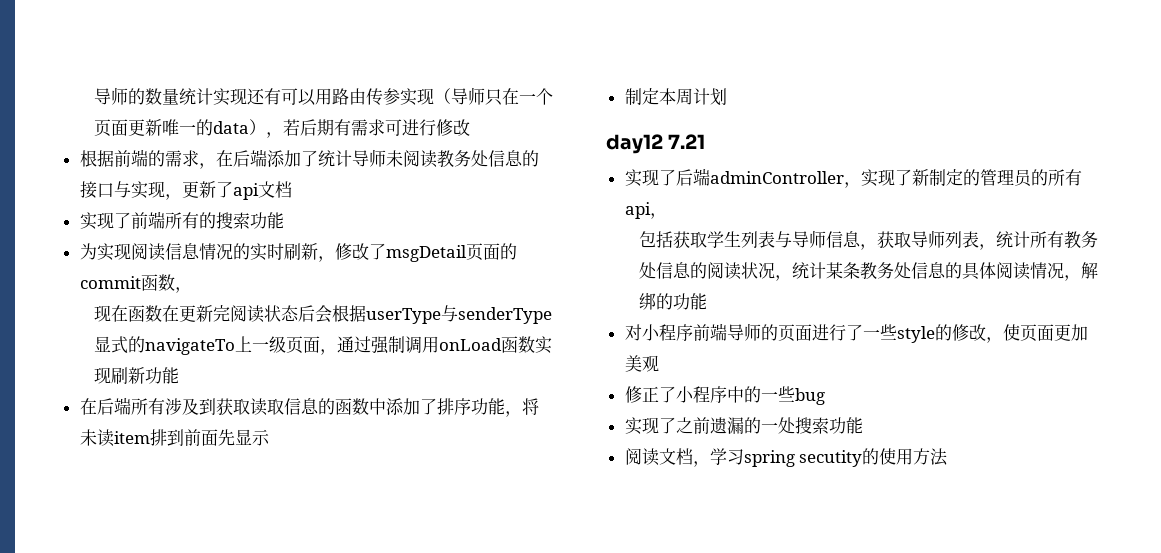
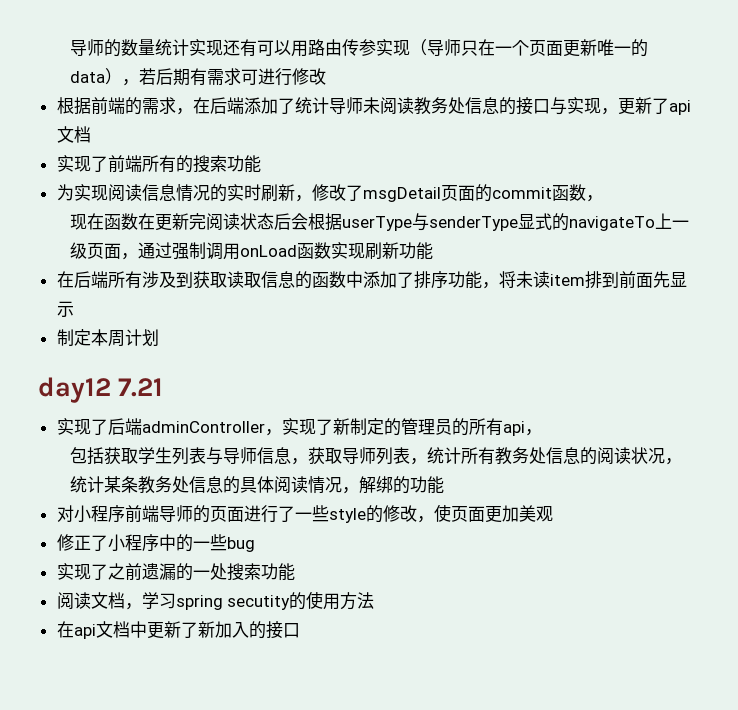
(949, 457) none -> [56,621,300,639] // 在api文档中更新了新加入的接口

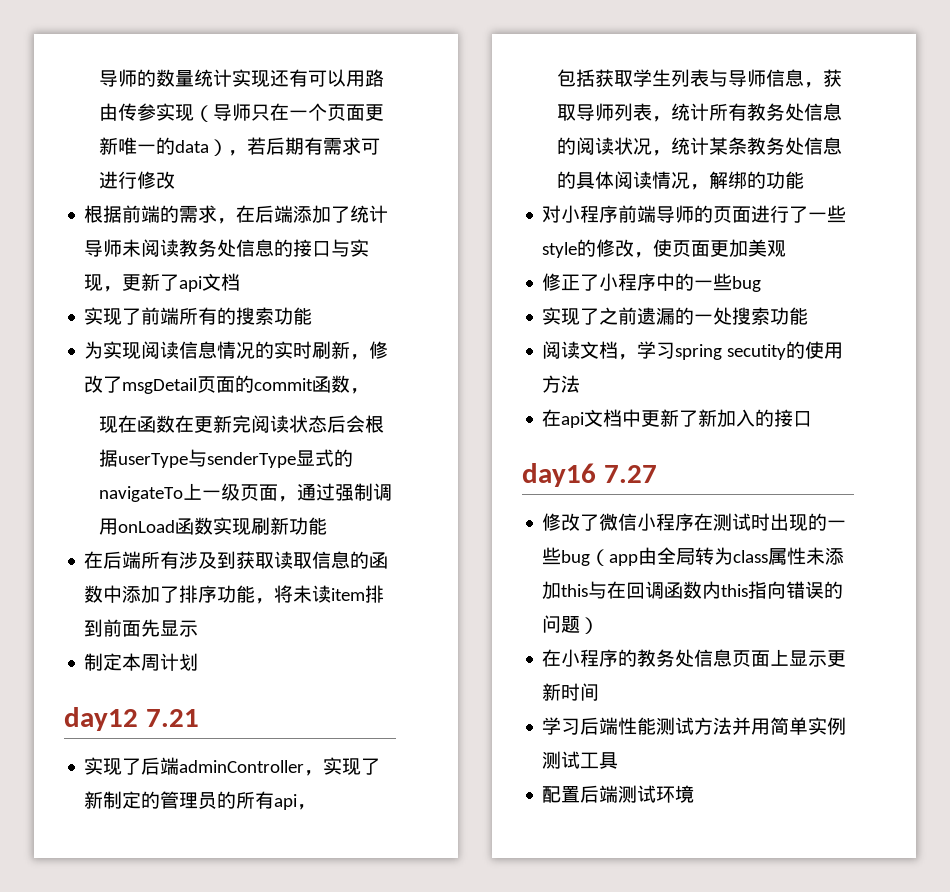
(300, 630) none -> [522,463,657,487] [542,513,847,531] [542,547,845,566] [542,581,844,599] [542,615,600,634] [542,649,847,667] [542,683,600,701] [542,717,847,735] [542,751,619,769] [542,785,695,803] // day16 7.27 // 修改了微信小程序在测试时出现的一些bug（app由全局转为class属性未添加this与在回调函数内this指向错误的问题） // 在小程序的教务处信息页面上显示更新时间 // 学习后端性能测试方法并用简单实例测试工具 // 配置后端测试环境

